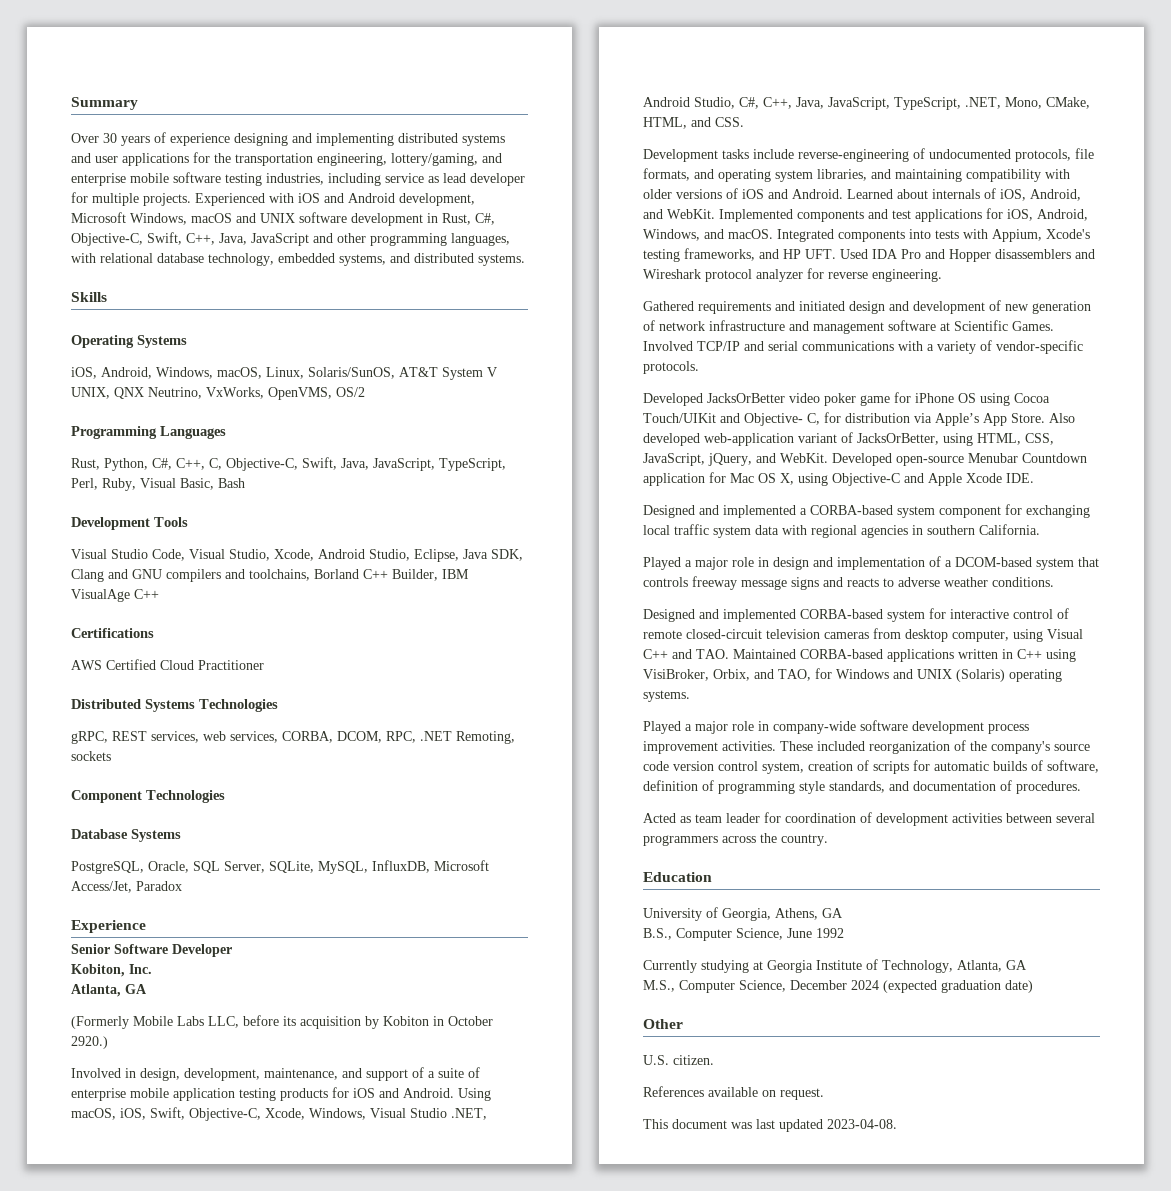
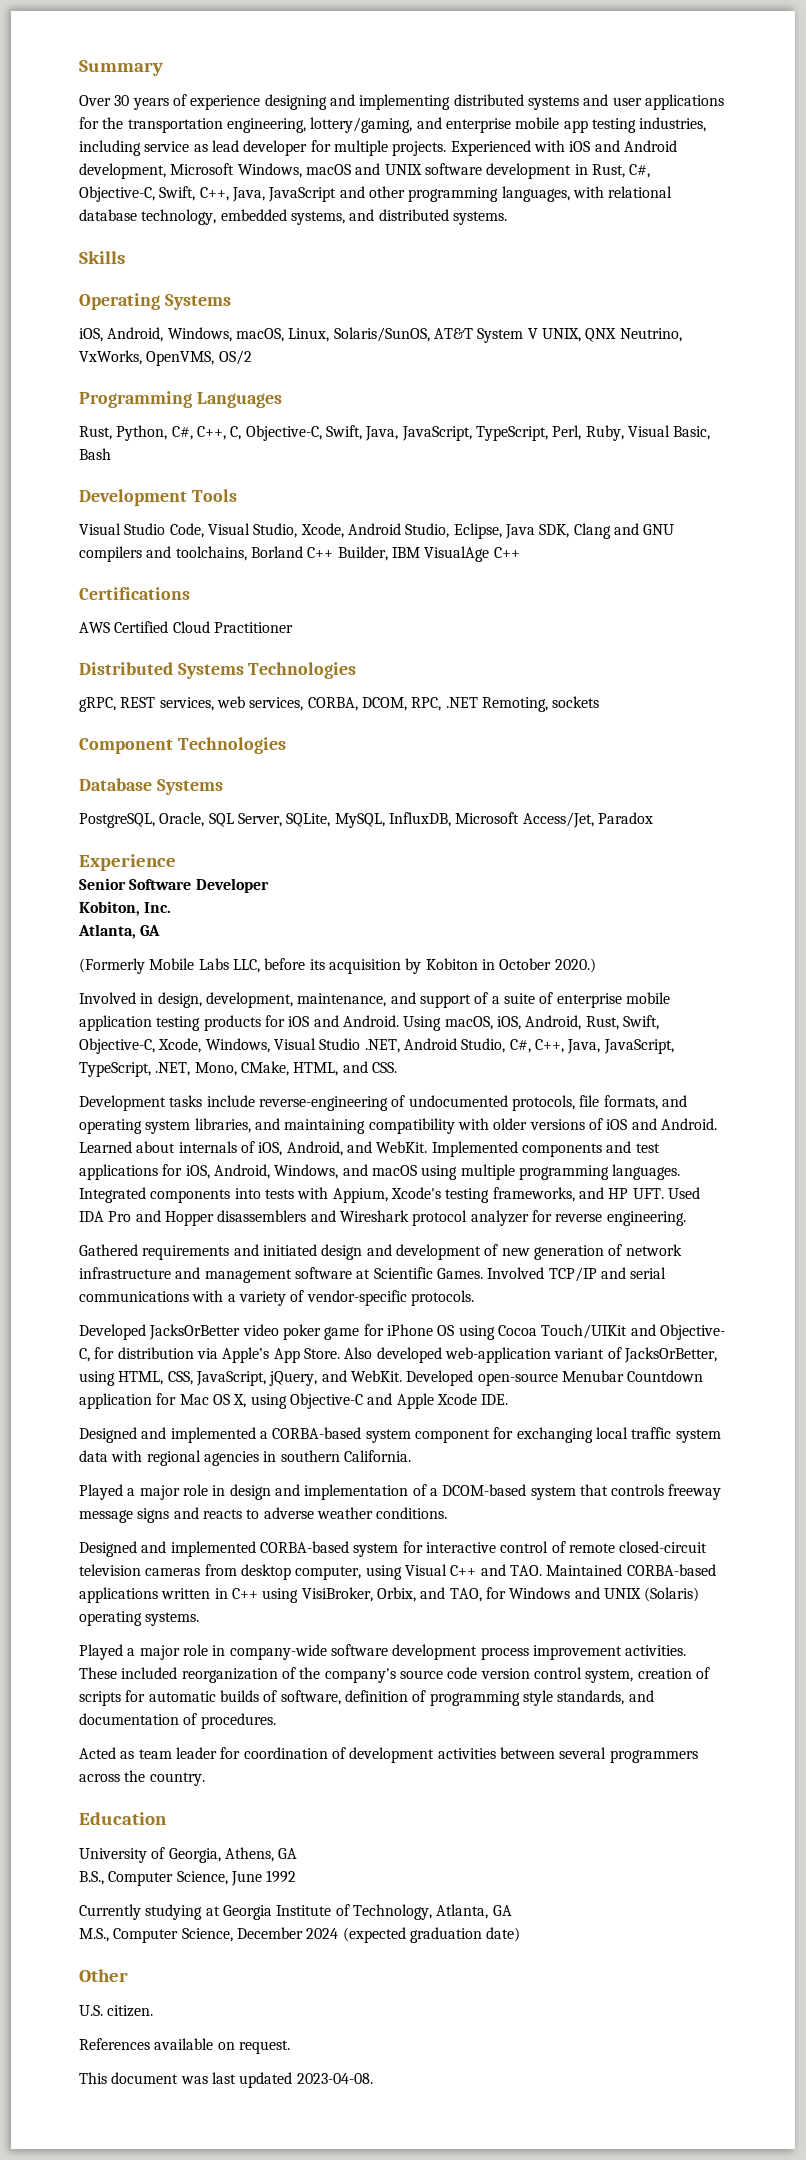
[173,172,221,183] software -> [563,120,588,133] app
[71,1036,108,1049] 2920.) -> [554,958,596,973] 2020.)
(146, 1114) none -> [525,1015,619,1030] Android, Rust,
[728,229,773,239] macOS. -> [371,1164,681,1180] macOS using multiple programming languages.

